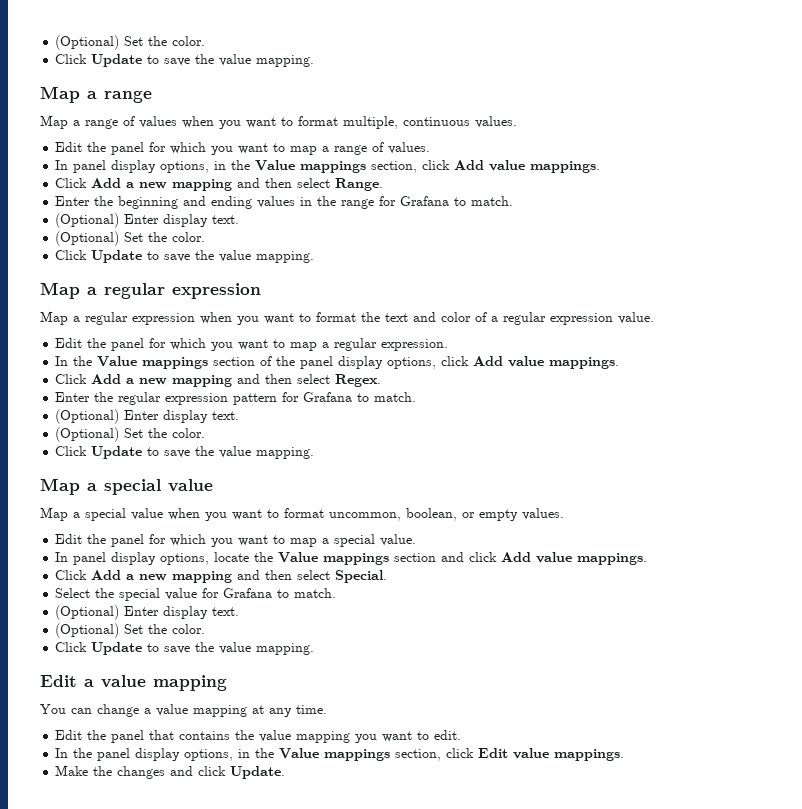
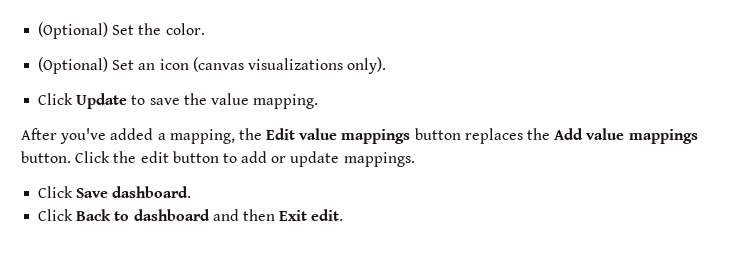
[55,35,206,50] [55,54,315,67] [40,86,152,103] [40,115,517,129] [55,142,431,155] [55,160,601,173] [55,178,384,191] [55,196,514,209] [55,213,240,228] [55,231,206,246] [55,250,315,263] [40,282,261,299] [40,311,654,325] [55,338,449,351] [55,356,620,369] [55,374,382,387] [55,392,417,405] [55,409,240,424] [55,427,206,442] [55,446,315,459] [40,478,213,495] [40,507,564,521] [55,534,417,547] [55,552,648,565] [55,570,388,583] [55,588,337,601] [55,605,240,620] [55,623,206,638] [55,642,315,655] [40,675,227,691] [40,704,327,717] [55,730,462,743] [55,748,625,761] [55,765,286,779] (Optional) Set the color. // Click Update to save the value mapping. // Map a range // Map a range of values when you want to format multiple, continuous values. // Edit the panel for which you want to map a range of values. // In panel display options, in the Value mappings section, click Add value mappings. // Click Add a new mapping and then select Range. // Enter the beginning and ending values in the range for Grafana to match. // (Optional) Enter display text. // (Optional) Set the color. // Click Update to save the value mapping. // Map a regular expression // Map a regular expression when you want to format the text and color of a regular expression value. // Edit the panel for which you want to map a regular expression. // In the Value mappings section of the panel display options, click Add value mappings. // Click Add a new mapping and then select Regex. // Enter the regular expression pattern for Grafana to match. // (Optional) Enter display text. // (Optional) Set the color. // Click Update to save the value mapping. // Map a special value // Map a special value when you want to format uncommon, boolean, or empty values. // Edit the panel for which you want to map a special value. // In panel display options, locate the Value mappings section and click Add value mappings. // Click Add a new mapping and then select Special. // Select the special value for Grafana to match. // (Optional) Enter display text. // (Optional) Set the color. // Click Update to save the value mapping. // Edit a value mapping // You can change a value mapping at any time. // Edit the panel that contains the value mapping you want to edit. // In the panel display options, in the Value mappings section, click Edit value mappings. // Make the changes and click Update. -> [38,22,205,39] [38,57,387,74] [38,93,319,109] [21,128,698,144] [21,151,415,167] [38,186,192,198] [38,209,344,221] (Optional) Set the color. // (Optional) Set an icon (canvas visualizations only). // Click Update to save the value mapping. // After you've added a mapping, the Edit value mappings button replaces the Add value mappings button. Click the edit button to add or update mappings. // Click Save dashboard. // Click Back to dashboard and then Exit edit.

